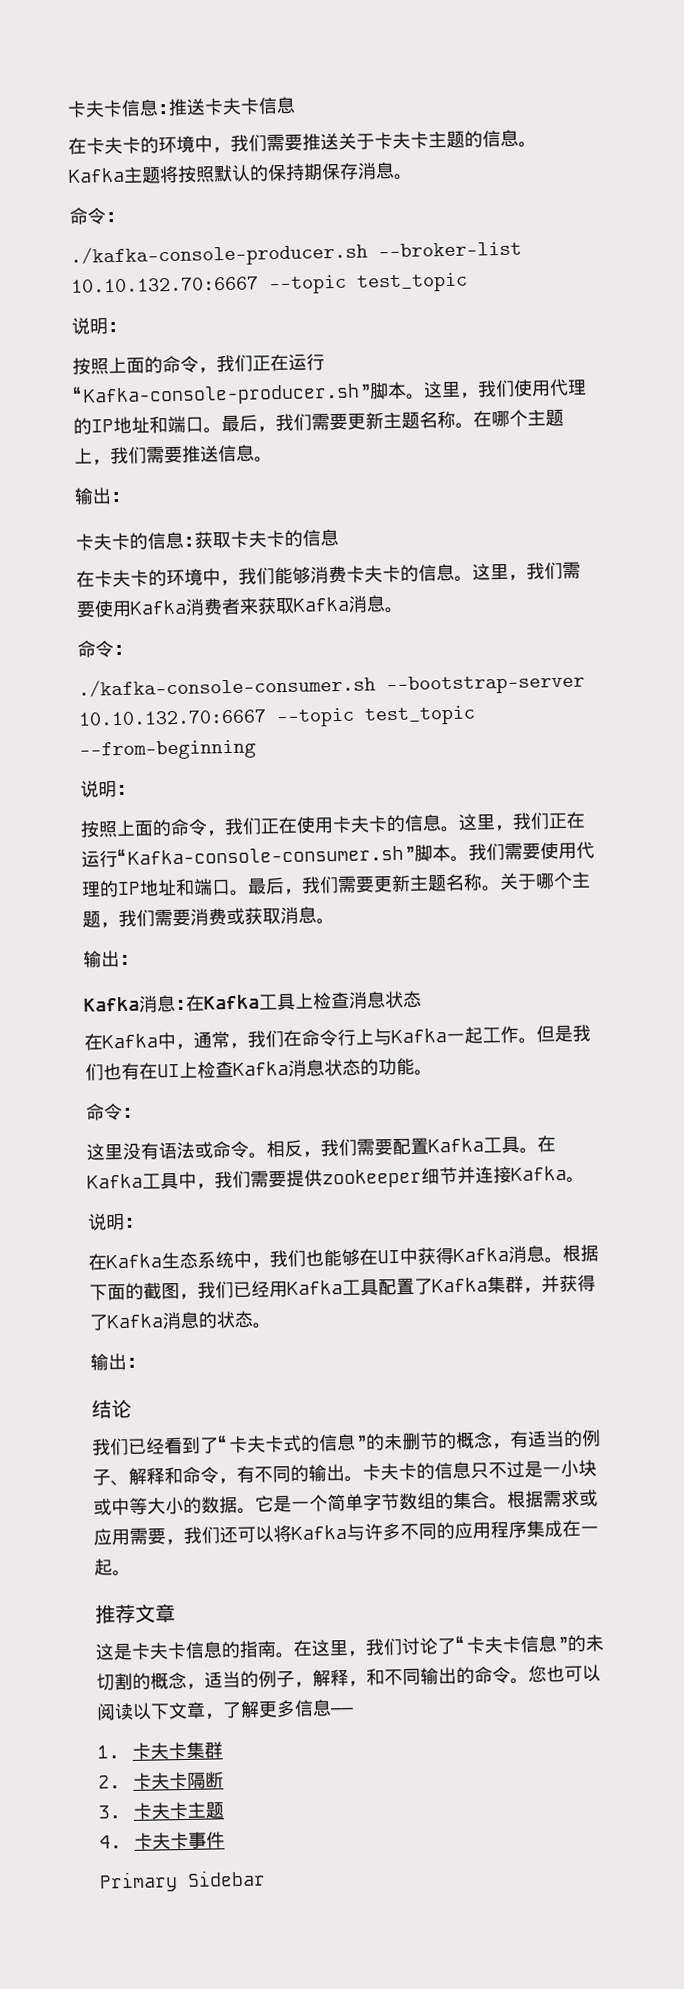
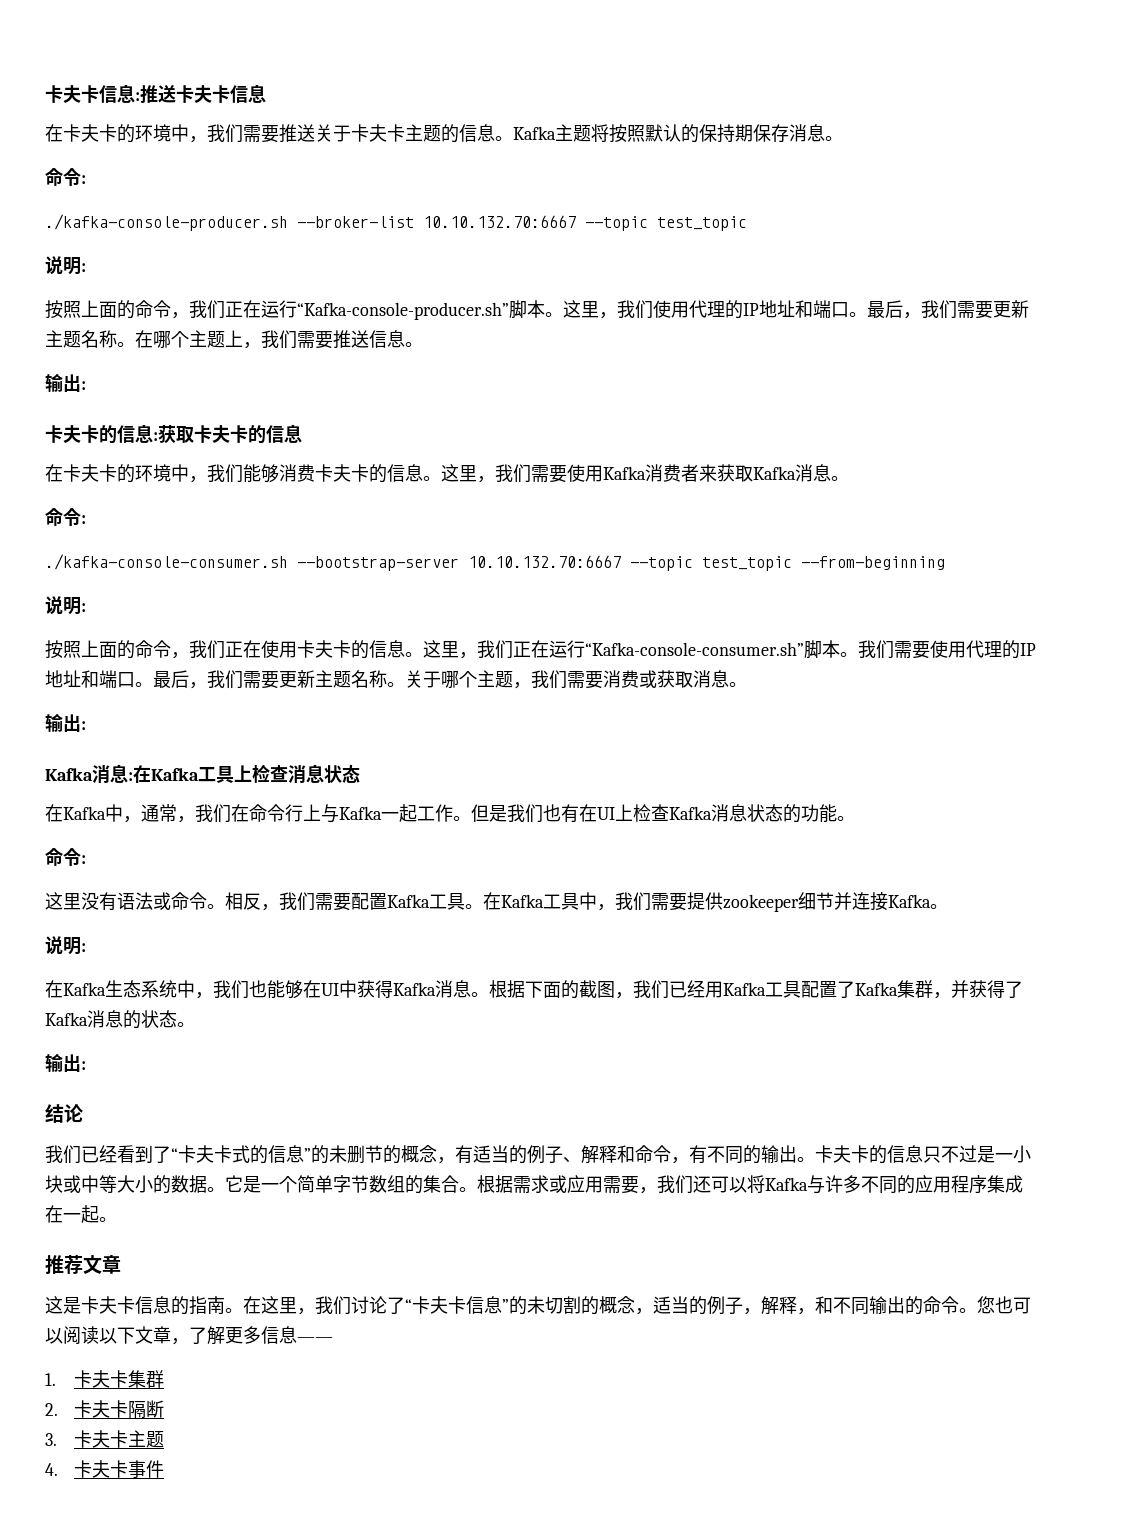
[99,1869,266,1893] // Primary Sidebar -> (164, 1469) none

